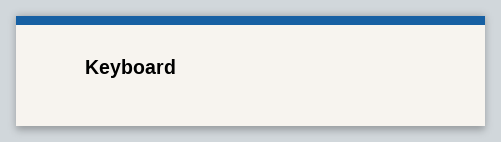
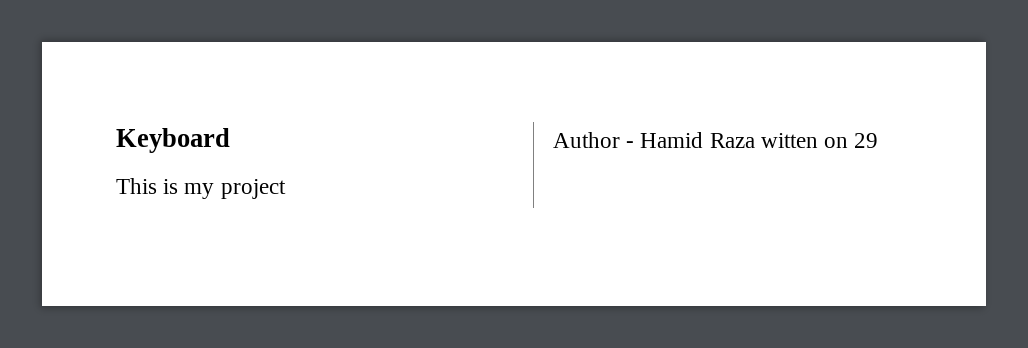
(176, 68) none -> [116,178,286,199] [553,132,879,148] // This is my project // Author - Hamid Raza witten on 29

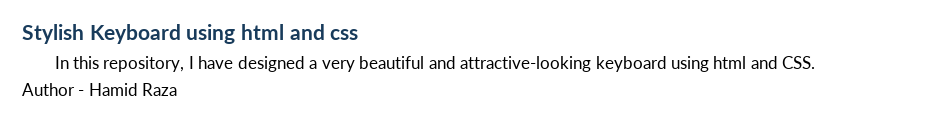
(116, 140) none -> [22,24,84,44] Stylish
[116,178,286,199] // This is my project -> [186,24,359,44] [54,56,816,72] using html and css // In this repository, I have designed a very beautiful and attractive-looking keyboard using html and CSS.
[760,133,879,148] witten on 29 -> (178, 89) none

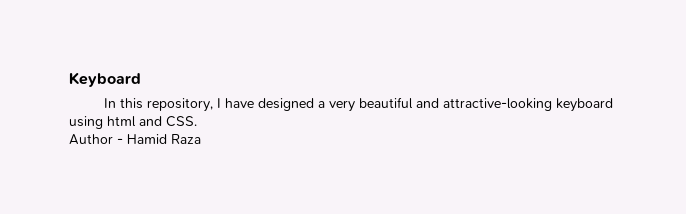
[22,24,84,44] Stylish -> (69, 79) none
[186,24,359,44] using html and css -> (141, 79) none

